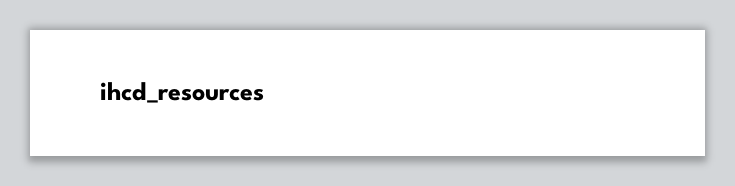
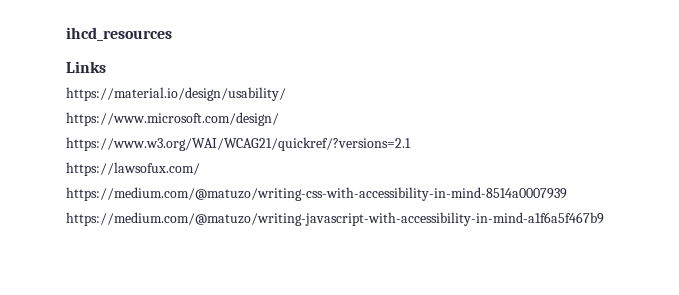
(264, 92) none -> [66,61,106,73] [66,87,286,101] [66,112,279,126] [66,137,411,151] [66,162,200,176] [66,187,567,201] [66,212,604,226] // Links // https://material.io/design/usability/ // https://www.microsoft.com/design/ // https://www.w3.org/WAI/WCAG21/quickref/?versions=2.1 // https://lawsofux.com/ // https://medium.com/@matuzo/writing-css-with-accessibility-in-mind-8514a0007939 // https://medium.com/@matuzo/writing-javascript-with-accessibility-in-mind-a1f6a5f467b9

